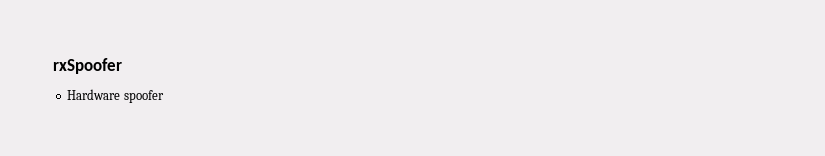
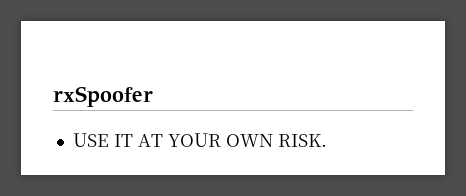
[67,89,164,103] Hardware spoofer -> [72,133,327,147] USE IT AT YOUR OWN RISK.

